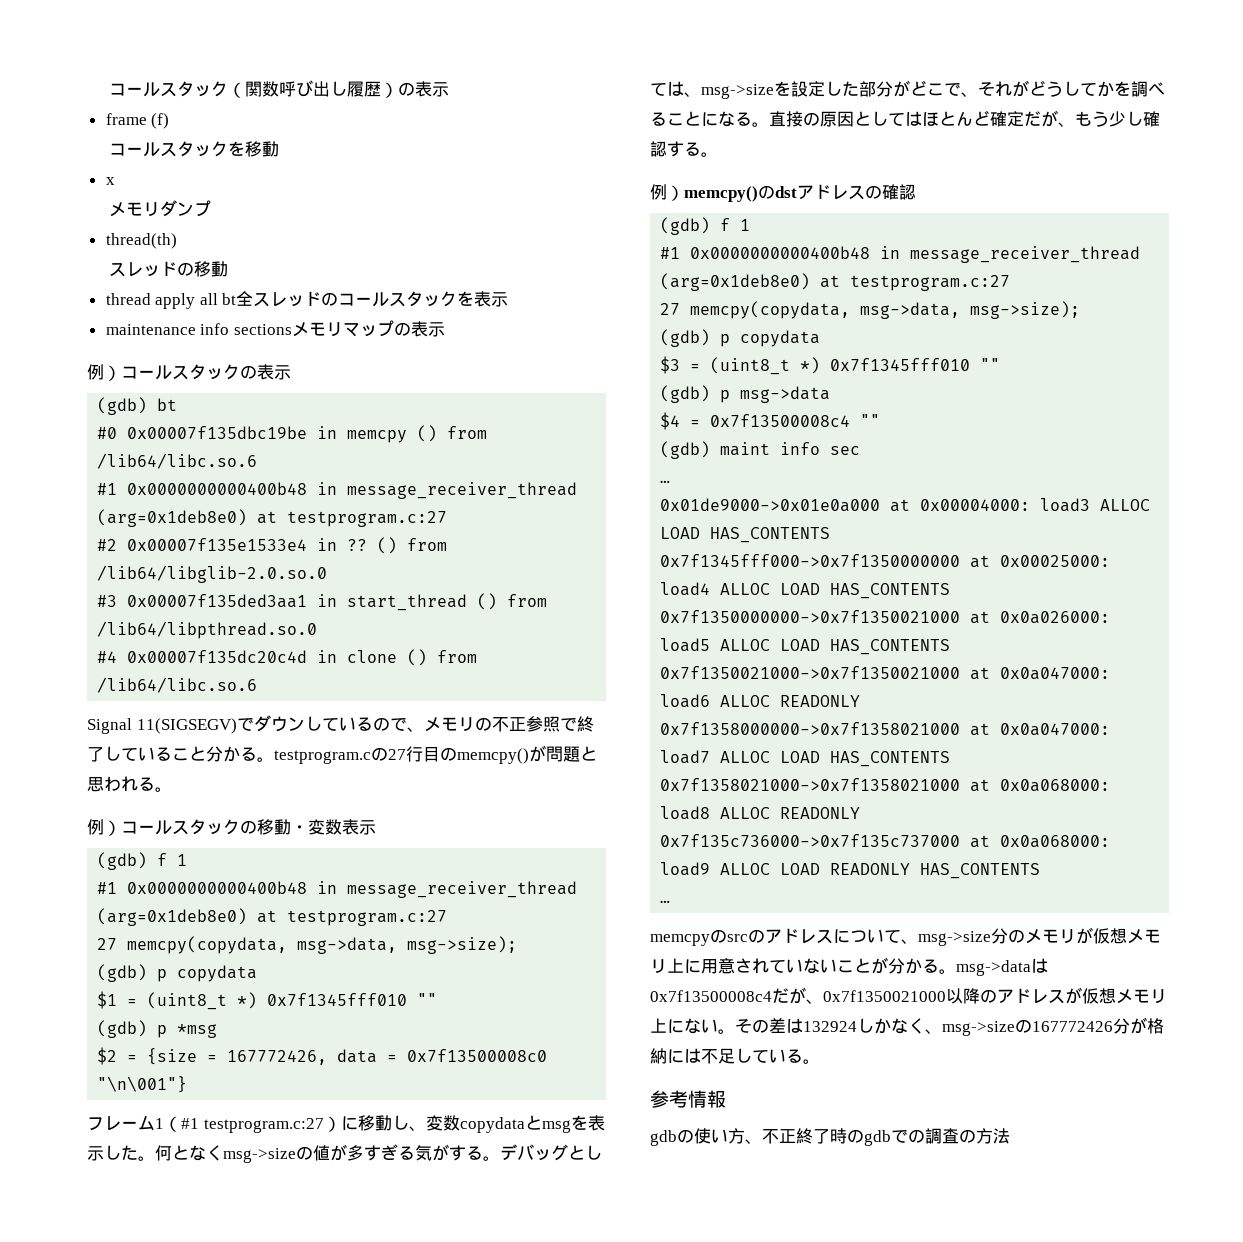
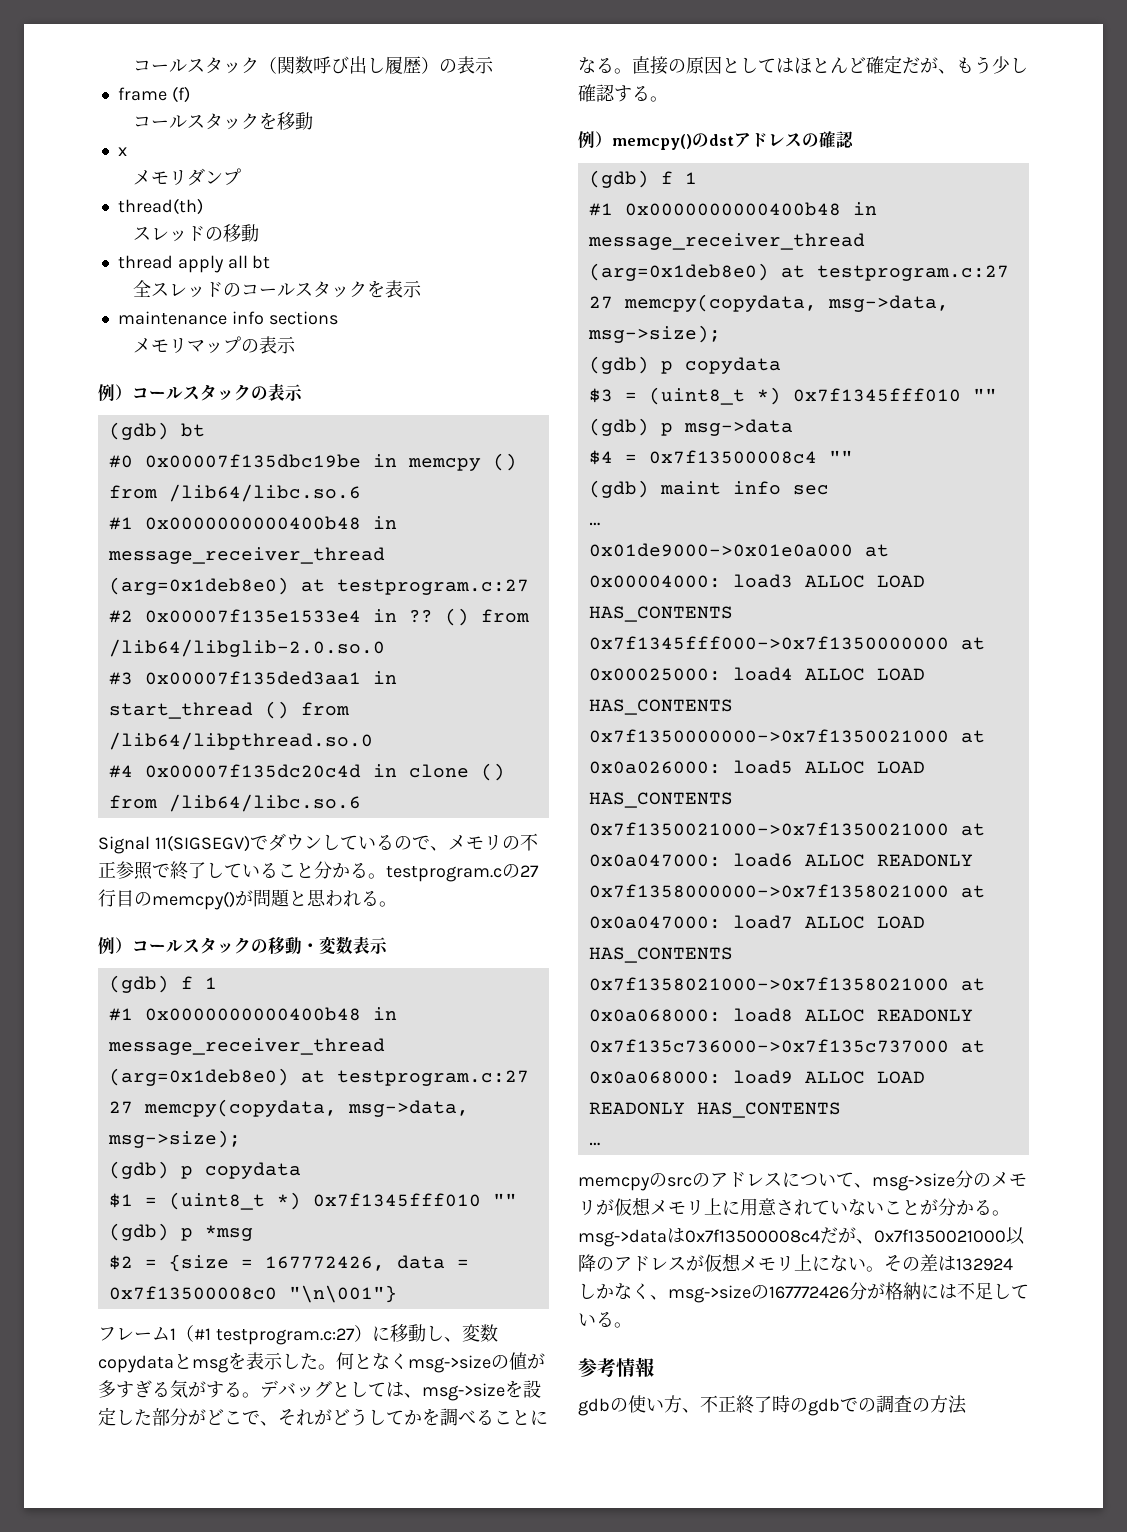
(237, 299) none -> (271, 262) //
(292, 329) none -> (338, 318) //

